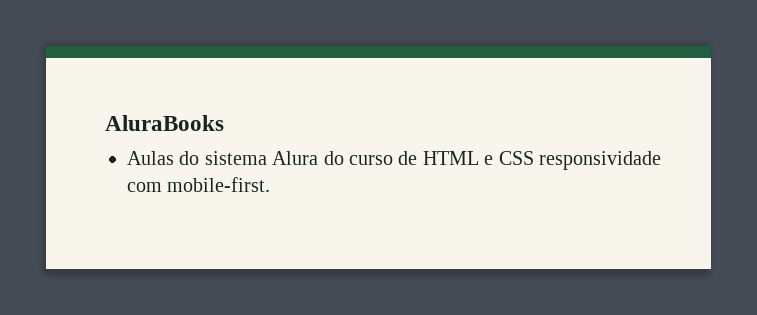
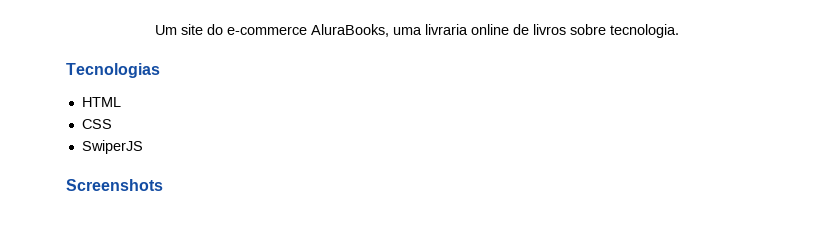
[105,115,224,131] [127,151,418,165] AluraBooks // Aulas do sistema Alura do curso de -> [154,24,679,38] [66,63,160,78] Um site do e-commerce AluraBooks, uma livraria online de livros sobre tecnologia. // Tecnologias //
[484,155,494,165] e -> (121, 102) //
[538,151,661,170] [127,177,271,192] responsividade com mobile-first. -> [81,140,143,154] [66,179,163,191] // SwiperJS // Screenshots

